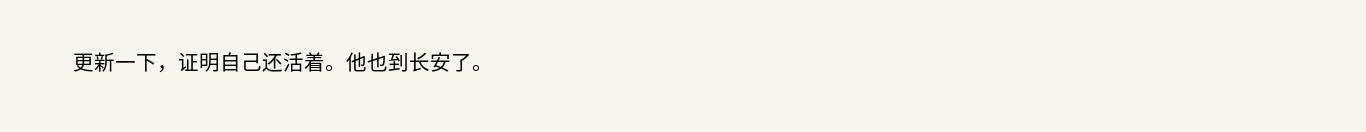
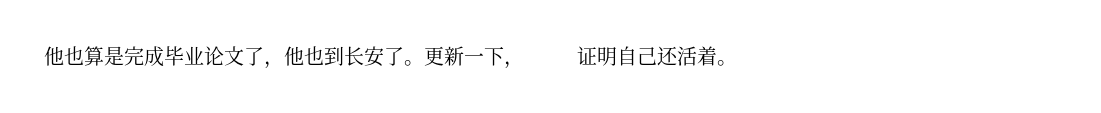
(73, 62) none -> [44,46,424,69] 他也算是完成毕业论文了，他也到长安了。
[346,52,493,72] 他也到长安了。 -> (737, 63) none

